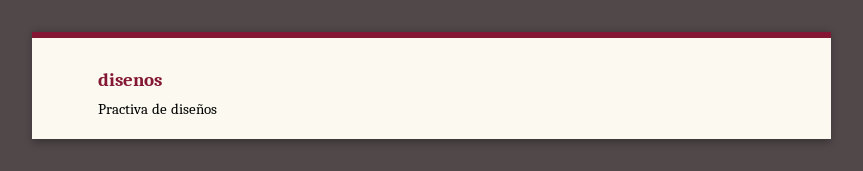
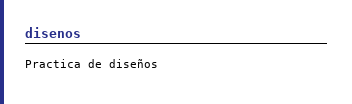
[98,104,148,114] Practiva -> [25,59,81,68] Practica

